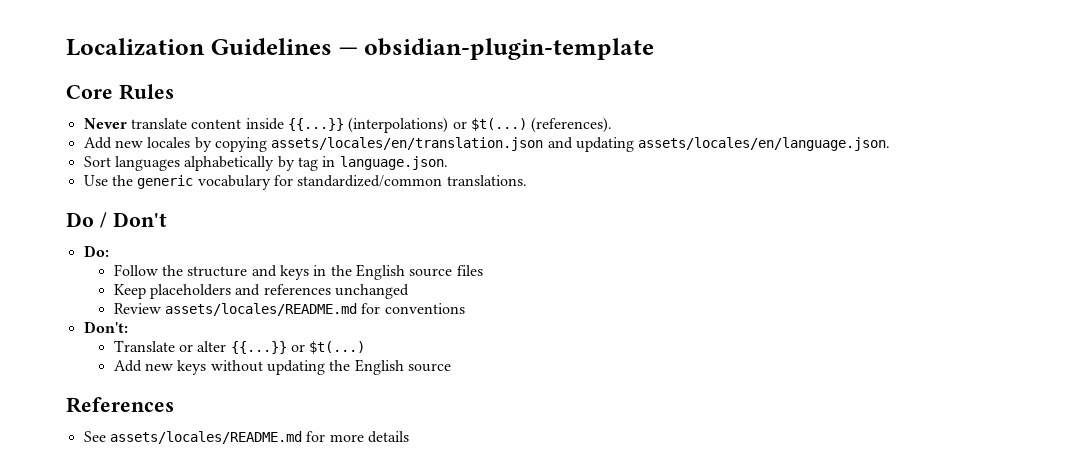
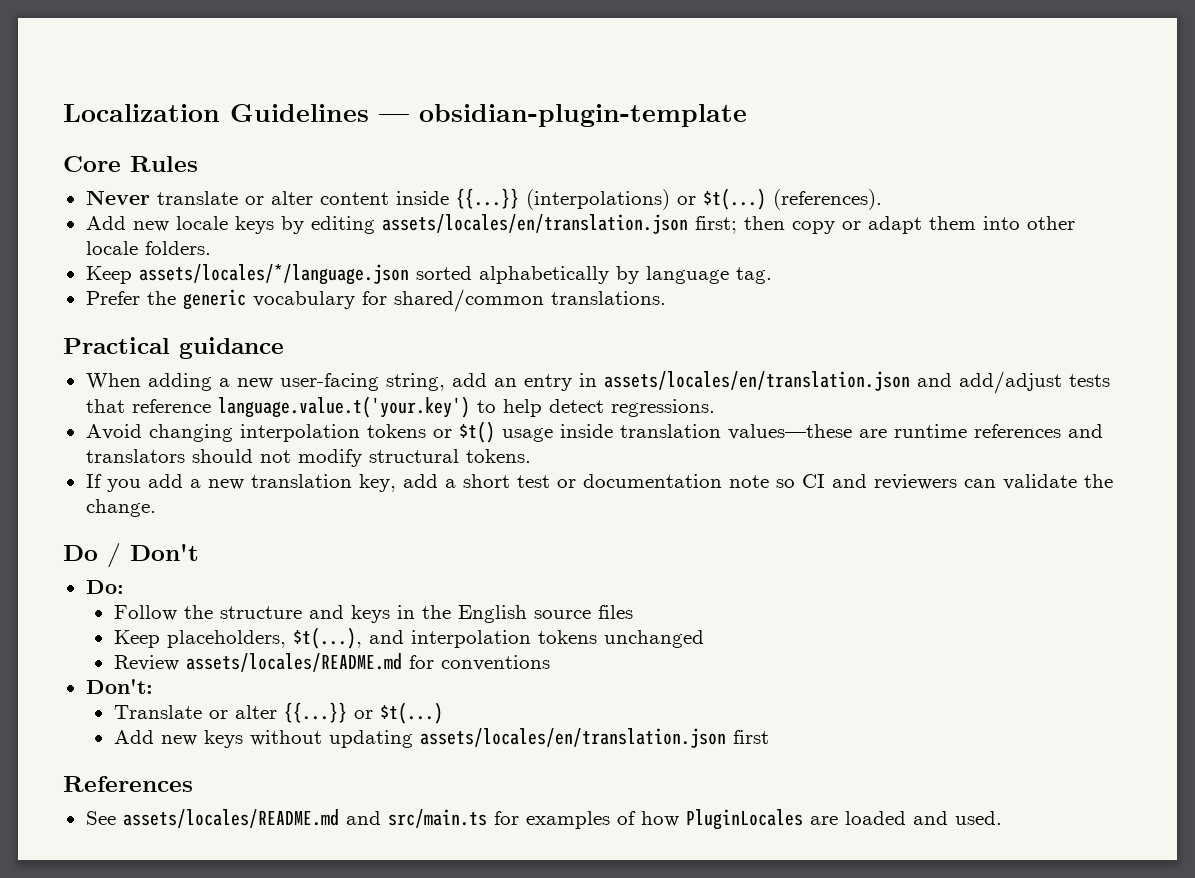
(187, 123) none -> [244,191,313,205] or alter
[147,137,891,152] [83,156,448,171] [83,175,108,186] locales by copying assets/locales/en/translation.json and updating assets/locales/en/language.json. // Sort languages alphabetically by tag in language.json. // Use -> [175,214,1075,234] [85,241,211,255] [85,264,772,285] [85,291,140,305] locale keys by editing assets/locales/en/translation.json first; then copy or adapt them into other locale folders. // Keep assets/locales/*/language.json sorted alphabetically by language tag. // Prefer
[297,175,443,187] standardized/common -> [393,289,544,312] shared/common
(527, 180) none -> [63,337,284,359] [85,371,1110,394] [85,396,715,418] [85,421,1103,443] [85,449,531,467] [85,474,1113,492] [85,499,156,517] // Practical guidance // When adding a new user-facing string, add an entry in assets/locales/en/translation.json and add/adjust tests that reference language.value.t('your.key') to help detect regressions. // Avoid changing interpolation tokens or $t() usage inside translation values—these are runtime references and translators should not modify structural tokens. // If you add a new translation key, add a short test or documentation note so CI and reviewers can validate the change.
[150,284,331,299] placeholders and references -> [166,627,597,649] placeholders, $t(...), and interpolation tokens
[329,359,451,375] the English source -> [419,728,769,748] assets/locales/en/translation.json first
[306,431,409,443] for more details -> [345,809,1002,830] and src/main.ts for examples of how PluginLocales are loaded and used.

